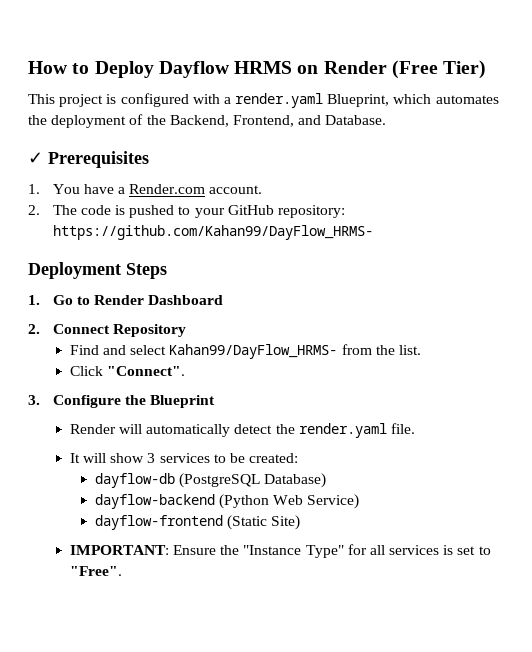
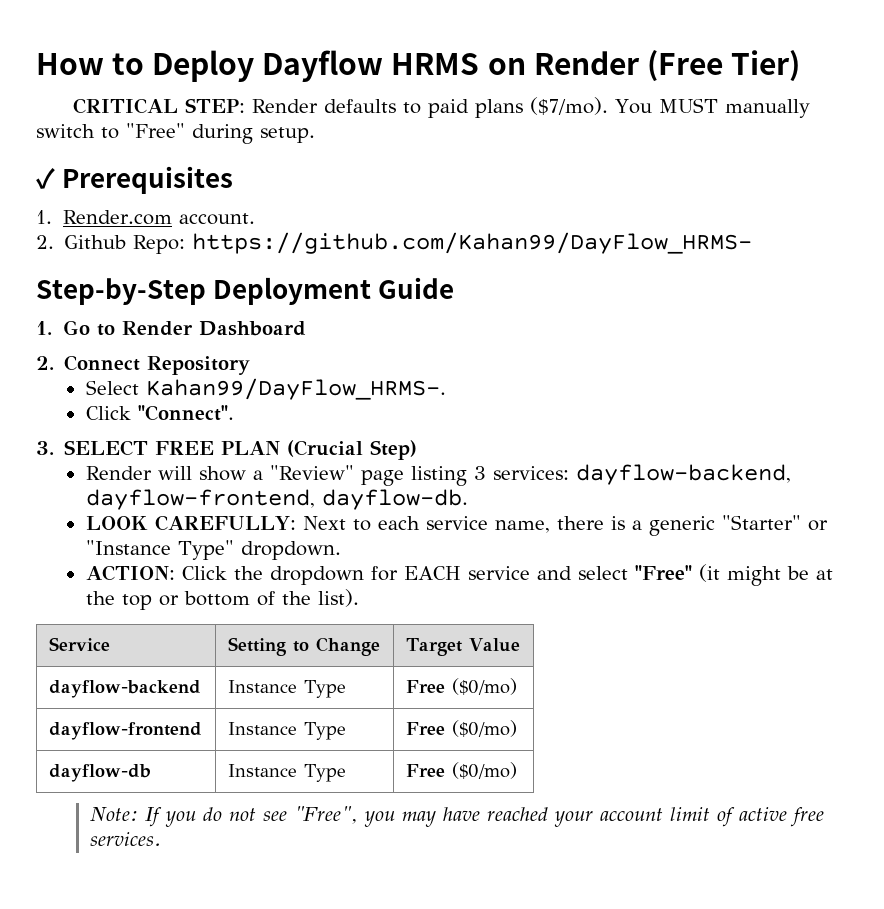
[28,93,499,108] [28,114,387,128] This project is configured with a render.yaml Blueprint, which automates the deployment of the Backend, Frontend, and Database. -> [73,97,811,118] [36,123,315,144] CRITICAL STEP: Render defaults to paid plans ($7/mo). You MUST manually switch to "Free" during setup.
[52,184,126,194] You have a -> (52, 217) none
[52,205,346,218] [52,225,373,240] [28,262,167,279] The code is pushed to your GitHub repository: https://github.com/Kahan99/DayFlow_HRMS- // Deployment Steps -> [64,232,753,254] [36,277,455,305] Github Repo: https://github.com/Kahan99/DayFlow_HRMS- // Step-by-Step Deployment Guide
[69,344,421,359] [69,366,185,376] [28,395,216,408] [69,423,415,438] [69,453,299,463] [94,473,326,488] [94,494,360,509] [94,515,300,530] [69,544,491,558] [69,566,122,576] Find and select Kahan99/DayFlow_HRMS- from the list. // Click "Connect". // 3. Configure the Blueprint // Render will automatically detect the render.yaml file. // It will show 3 services to be created: // dayflow-db (PostgreSQL Database) // dayflow-backend (Python Web Service) // dayflow-frontend (Static Site) // IMPORTANT: Ensure the "Instance Type" for all services is set to "Free". -> [85,378,446,400] [85,405,234,421] [36,440,418,460] [85,464,791,486] [85,489,468,510] [85,515,828,536] [85,540,341,560] [85,564,833,586] [85,589,359,610] [48,637,110,651] [227,637,380,656] [405,638,520,656] [48,680,201,698] [227,680,346,698] [405,678,517,695] [48,722,202,740] [227,722,346,740] [405,720,517,737] [48,764,151,782] [227,764,346,782] [405,762,517,779] [90,806,825,827] [90,832,162,846] Select Kahan99/DayFlow_HRMS-. // Click "Connect". // 3. SELECT FREE PLAN (Crucial Step) // Render will show a "Review" page listing 3 services: dayflow-backend, dayflow-frontend, dayflow-db. // LOOK CAREFULLY: Next to each service name, there is a generic "Starter" or "Instance Type" dropdown. // ACTION: Click the dropdown for EACH service and select "Free" (it might be at the top or bottom of the list). // Service | Setting to Change | Target Value // dayflow-backend | Instance Type | Free ($0/mo) // dayflow-frontend | Instance Type | Free ($0/mo) // dayflow-db | Instance Type | Free ($0/mo) // Note: If you do not see "Free", you may have reached your account limit of active free services.

